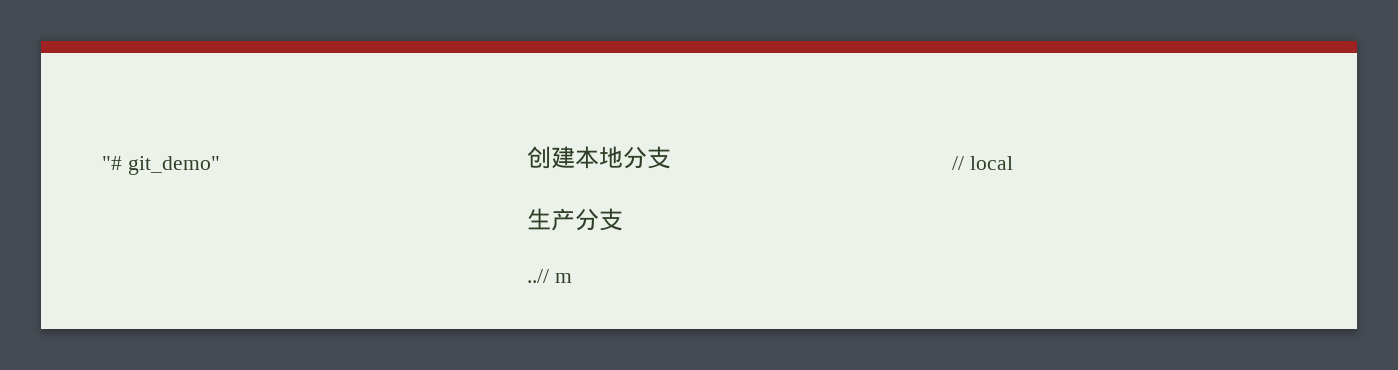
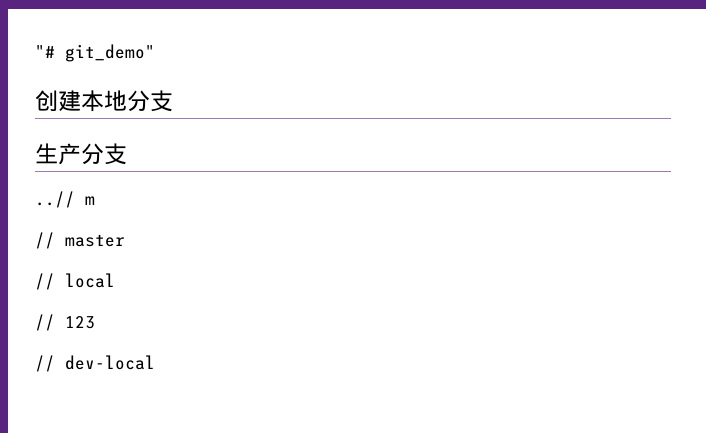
(572, 278) none -> [35,232,125,249] // // master
(1013, 163) none -> [35,314,95,331] [35,355,155,372] // // 123 // // dev-local

